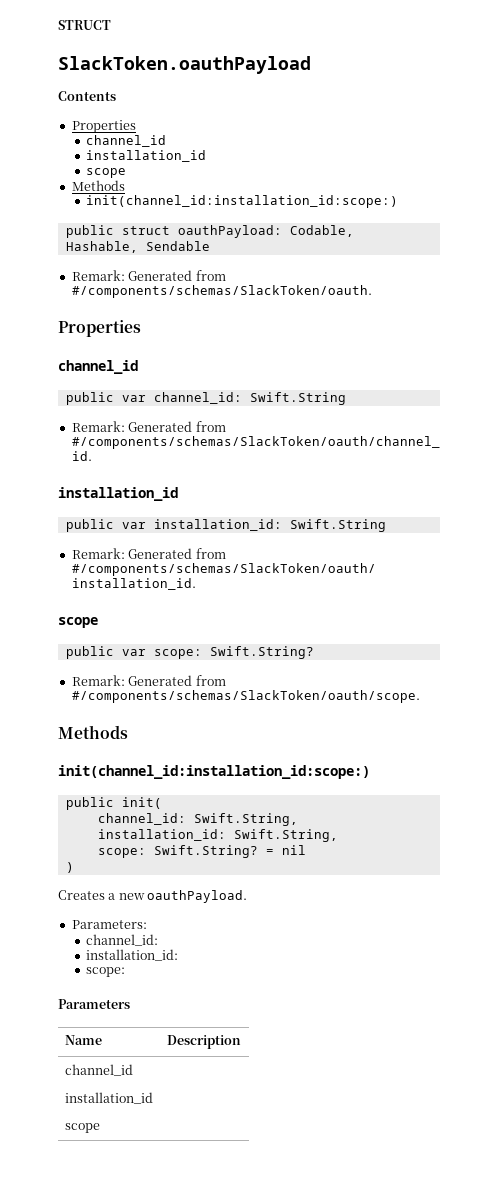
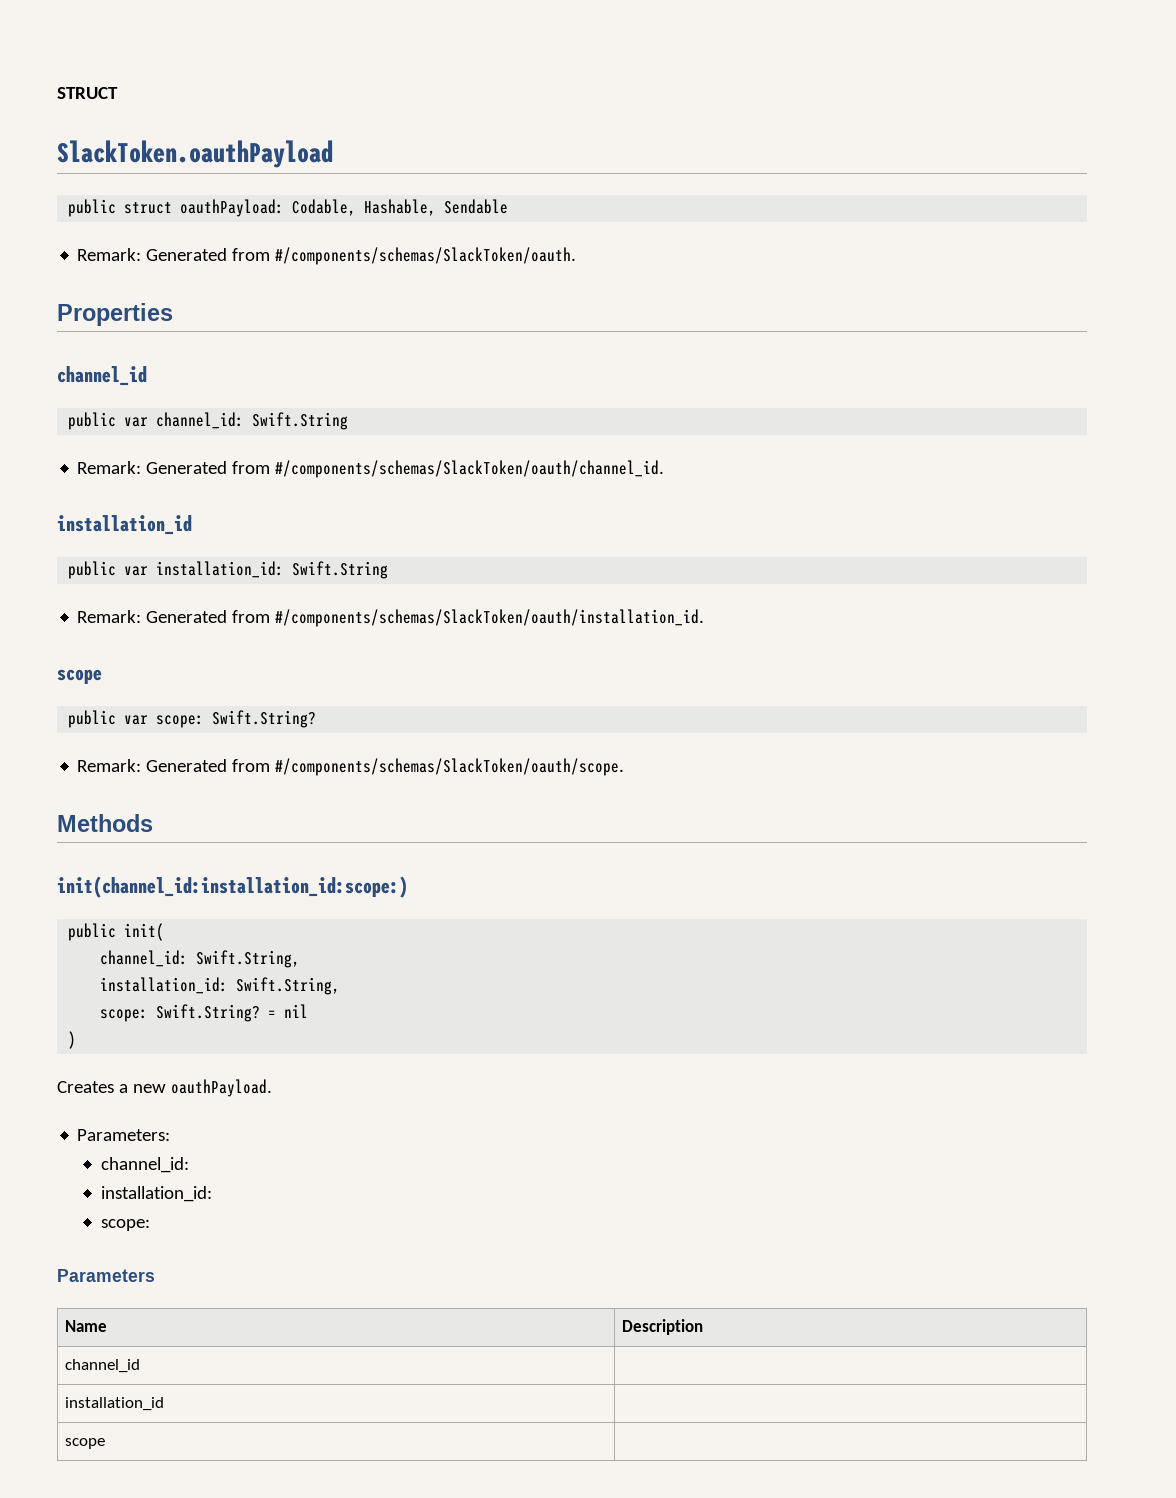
[58,91,116,101] [71,120,136,133] [85,135,166,147] [85,150,206,162] [85,168,126,178] [71,180,125,191] [85,195,398,208] // Contents // Properties // channel_id // installation_id // scope // Methods // init(channel_id:installation_id:scope:) -> (333, 154) none

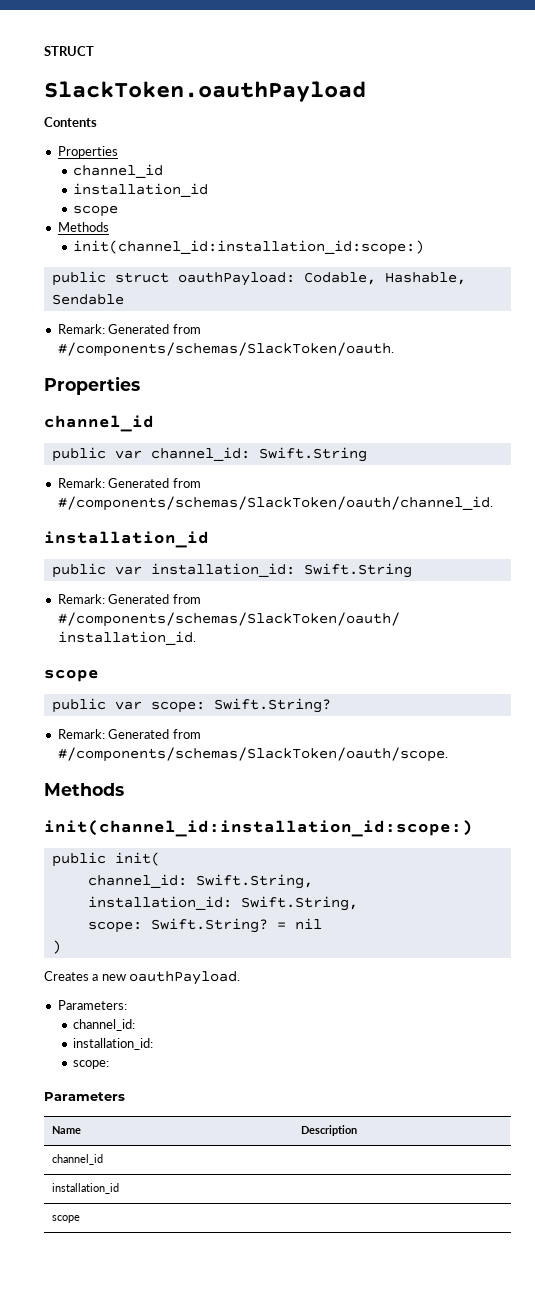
(333, 154) none -> [44,117,97,127] [57,146,118,158] [73,164,164,178] [73,183,209,197] [73,205,119,217] [57,222,109,232] [73,240,425,255] // Contents // Properties // channel_id // installation_id // scope // Methods // init(channel_id:installation_id:scope:)

